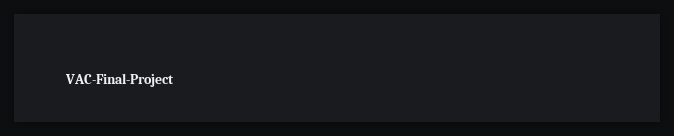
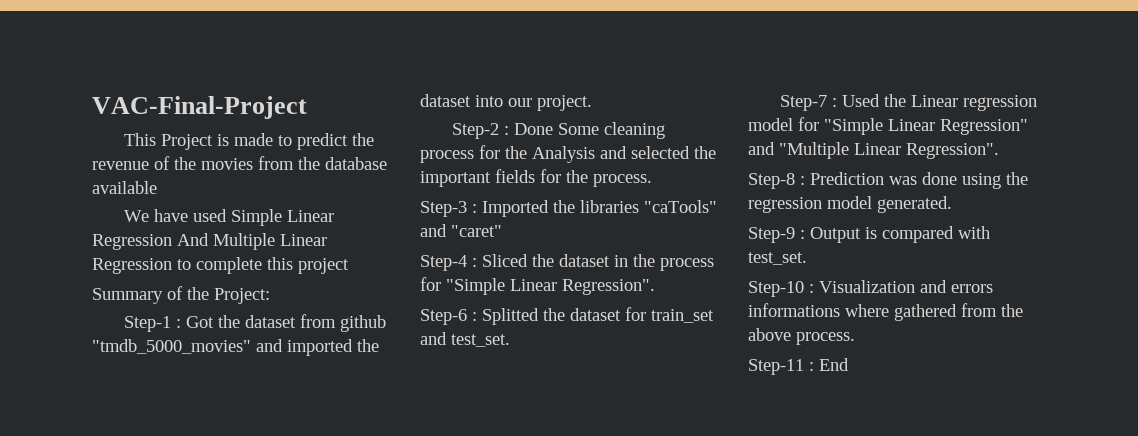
(174, 80) none -> [124,133,375,150] [92,156,387,170] [92,181,157,194] [124,209,335,226] [92,233,327,250] [92,257,349,274] [92,286,270,304] [124,314,387,332] [92,339,379,356] [420,94,592,111] [452,122,666,139] [420,145,716,163] [420,169,652,187] [420,200,717,217] [420,224,502,237] [420,254,714,271] [420,277,655,295] [420,307,714,325] [420,332,510,347] [780,94,1038,111] [748,117,1028,135] [748,142,999,159] [748,172,1028,189] [748,196,952,213] [748,226,990,243] [748,252,807,265] [748,280,993,297] [748,303,1023,321] [748,328,855,345] [748,358,849,375] // This Project is made to predict the revenue of the movies from the database available // We have used Simple Linear Regression And Multiple Linear Regression to complete this project // Summary of the Project: // Step-1 : Got the dataset from github "tmdb_5000_movies" and imported the dataset into our project. // Step-2 : Done Some cleaning process for the Analysis and selected the important fields for the process. // Step-3 : Imported the libraries "caTools" and "caret" // Step-4 : Sliced the dataset in the process for "Simple Linear Regression". // Step-6 : Splitted the dataset for train_set and test_set. // Step-7 : Used the Linear regression model for "Simple Linear Regression" and "Multiple Linear Regression". // Step-8 : Prediction was done using the regression model generated. // Step-9 : Output is compared with test_set. // Step-10 : Visualization and errors informations where gathered from the above process. // Step-11 : End

